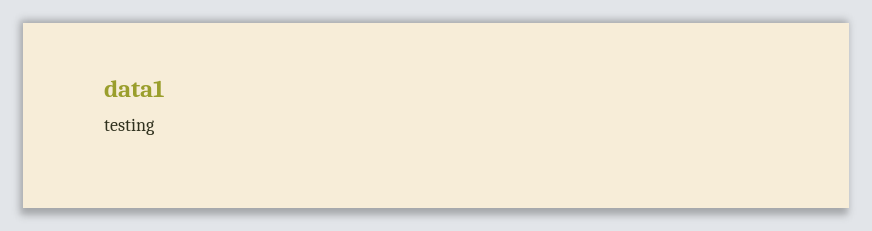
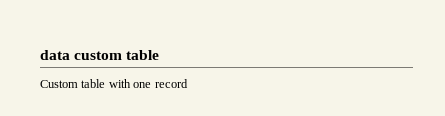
[104,80,164,97] [104,118,155,135] data1 // testing -> [40,50,160,60] [40,79,188,88] data custom table // Custom table with one record

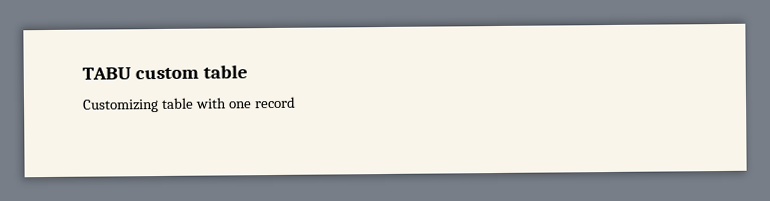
[40,50,70,60] data -> [82,67,131,80] TABU
[40,80,78,88] Custom -> [82,99,159,113] Customizing

